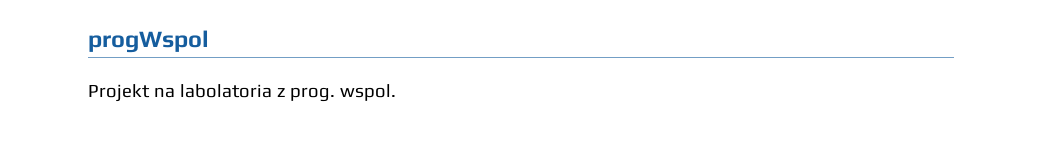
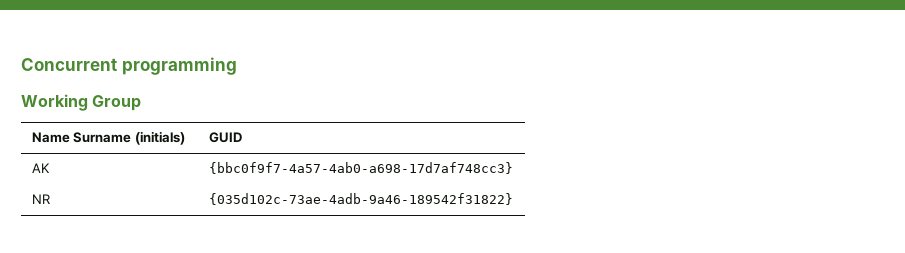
[88,30,209,53] [88,84,396,102] progWspol // Projekt na labolatoria z prog. wspol. -> [21,57,237,75] [21,94,142,111] [31,131,185,145] [208,132,242,143] [31,163,50,173] [208,162,513,174] [31,194,50,204] [208,193,513,205] Concurrent programming // Working Group // Name Surname (initials) | GUID // AK | {bbc0f9f7-4a57-4ab0-a698-17d7af748cc3} // NR | {035d102c-73ae-4adb-9a46-189542f31822}

